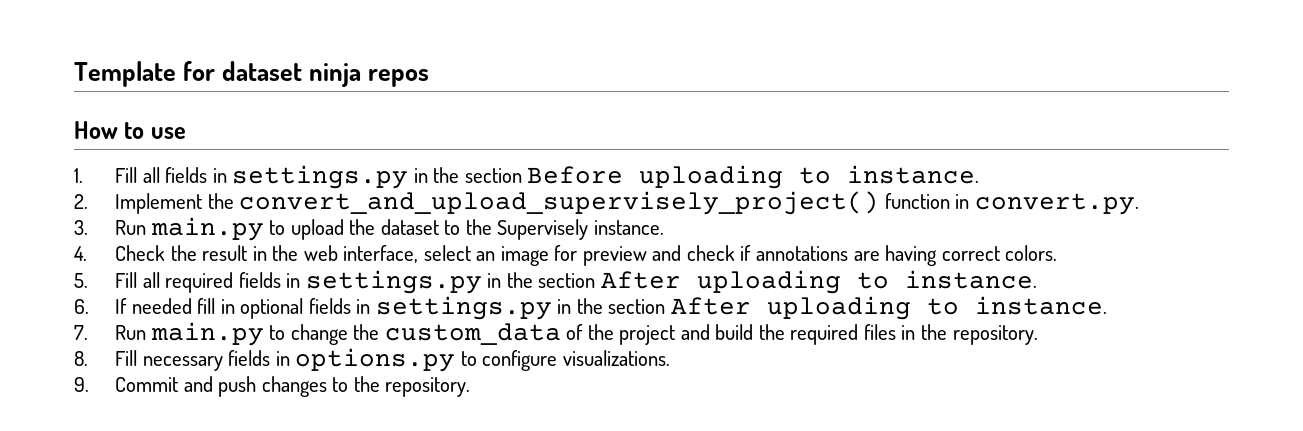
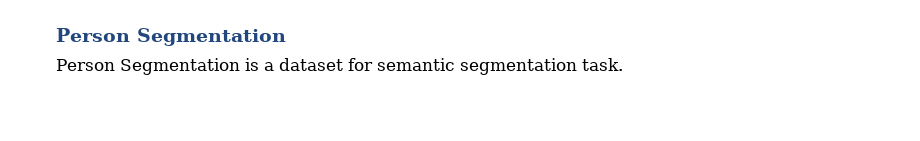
[74,61,430,87] [74,121,186,139] [74,165,980,189] [74,191,1139,215] [74,217,664,241] [74,245,1058,266] [74,270,1037,294] [74,296,1107,320] [74,322,1038,346] [74,348,670,372] [74,376,471,397] Template for dataset ninja repos // How to use // 1. Fill all fields in settings.py in the section Before uploading to instance. // 2. Implement the convert_and_upload_supervisely_project() function in convert.py. // 3. Run main.py to upload the dataset to the Supervisely instance. // 4. Check the result in the web interface, select an image for preview and check if annotations are having correct colors. // 5. Fill all required fields in settings.py in the section After uploading to instance. // 6. If needed fill in optional fields in settings.py in the section After uploading to instance. // 7. Run main.py to change the custom_data of the project and build the required files in the repository. // 8. Fill necessary fields in options.py to configure visualizations. // 9. Commit and push changes to the repository. -> [56,28,286,46] [56,58,623,75] Person Segmentation // Person Segmentation is a dataset for semantic segmentation task.

